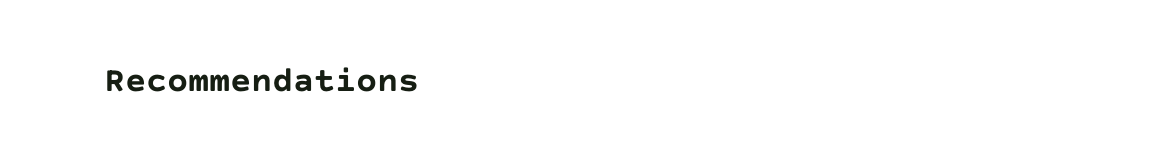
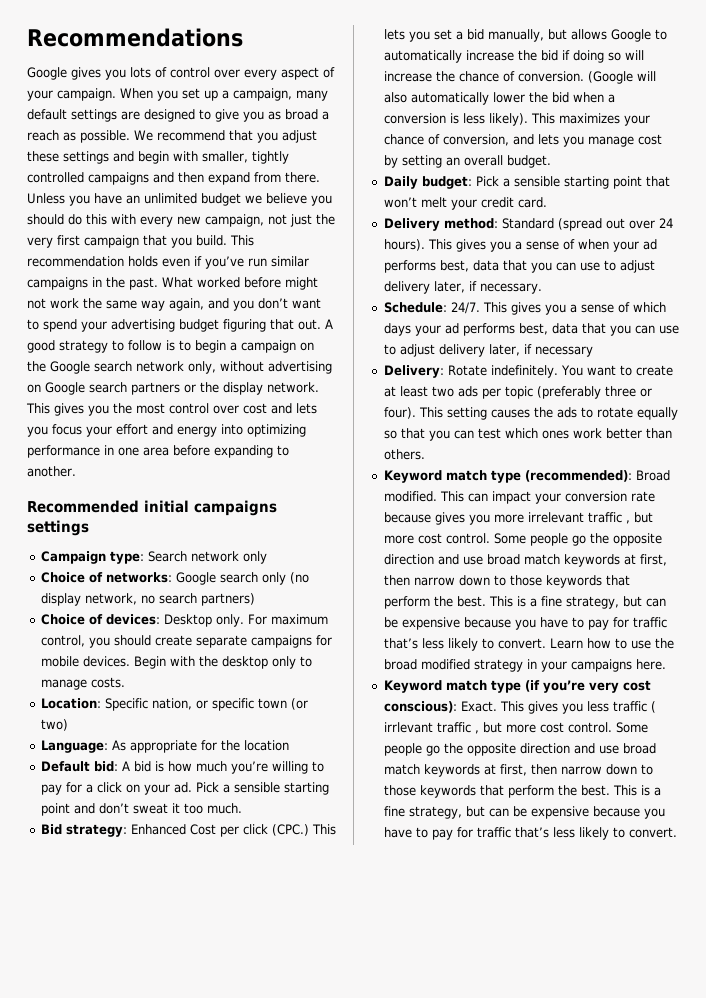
(419, 79) none -> [27,67,335,80] [27,88,328,101] [27,109,329,122] [27,130,317,143] [27,151,289,164] [27,172,320,185] [27,193,332,206] [27,214,335,227] [27,235,254,248] [27,256,309,269] [27,277,318,290] [27,298,321,311] [27,319,333,332] [27,340,314,353] [27,361,332,374] [27,382,319,395] [26,403,317,416] [27,424,306,437] [27,445,289,458] [27,466,76,477] [27,500,277,516] [27,520,89,536] [40,551,267,564] [40,572,309,585] [40,593,255,606] [40,614,328,627] [40,635,332,648] [40,656,312,669] [40,677,125,690] [40,698,308,711] [40,719,68,731] [40,740,289,753] [40,761,324,774] [40,782,329,795] [40,803,242,816] [40,824,336,837] [383,29,667,42] [383,50,644,63] [383,71,656,84] [383,92,615,105] [383,113,650,126] [383,134,662,147] [383,155,551,168] [383,176,670,189] [383,197,547,210] [383,218,673,231] [383,239,657,252] [383,260,655,273] [383,281,542,294] [383,302,666,315] [383,323,679,336] [383,344,593,357] [383,365,673,378] [383,386,652,399] [383,407,678,420] [383,428,672,441] [383,449,425,460] [383,470,670,483] [383,491,655,504] [383,512,653,525] [383,533,662,546] [383,554,667,567] [383,575,630,588] [383,596,666,609] [383,617,667,630] [383,638,674,651] [383,659,666,672] [383,680,651,693] [383,701,656,714] [383,722,648,734] [383,743,656,756] [383,764,653,777] [383,785,661,798] [383,806,665,819] [383,827,677,840] // Google gives you lots of control over every aspect of your campaign. When you set up a campaign, many default settings are designed to give you as broad a reach as possible. We recommend that you adjust these settings and begin with smaller, tightly controlled campaigns and then expand from there. Unless you have an unlimited budget we believe you should do this with every new campaign, not just the very first campaign that you build. This recommendation holds even if you’ve run similar campaigns in the past. What worked before might not work the same way again, and you don’t want to spend your advertising budget figuring that out. A good strategy to follow is to begin a campaign on the Google search network only, without advertising on Google search partners or the display network. This gives you the most control over cost and lets you focus your effort and energy into optimizing performance in one area before expanding to another. // Recommended initial campaigns settings // Campaign type: Search network only // Choice of networks: Google search only (no display network, no search partners) // Choice of devices: Desktop only. For maximum control, you should create separate campaigns for mobile devices. Begin with the desktop only to manage costs. // Location: Specific nation, or specific town (or two) // Language: As appropriate for the location // Default bid: A bid is how much you’re willing to pay for a click on your ad. Pick a sensible starting point and don’t sweat it too much. // Bid strategy: Enhanced Cost per click (CPC.) This lets you set a bid manually, but allows Google to automatically increase the bid if doing so will increase the chance of conversion. (Google will also automatically lower the bid when a conversion is less likely). This maximizes your chance of conversion, and lets you manage cost by setting an overall budget. // Daily budget: Pick a sensible starting point that won’t melt your credit card. // Delivery method: Standard (spread out over 24 hours). This gives you a sense of when your ad performs best, data that you can use to adjust delivery later, if necessary. // Schedule: 24/7. This gives you a sense of which days your ad performs best, data that you can use to adjust delivery later, if necessary // Delivery: Rotate indefinitely. You want to create at least two ads per topic (preferably three or four). This setting causes the ads to rotate equally so that you can test which ones work better than others. // Keyword match type (recommended): Broad modified. This can impact your conversion rate because gives you more irrelevant traffic , but more cost control. Some people go the opposite direction and use broad match keywords at first, then narrow down to those keywords that perform the best. This is a fine strategy, but can be expensive because you have to pay for traffic that’s less likely to convert. Learn how to use the broad modified strategy in your campaigns here. // Keyword match type (if you’re very cost conscious): Exact. This gives you less traffic ( irrlevant traffic , but more cost control. Some people go the opposite direction and use broad match keywords at first, then narrow down to those keywords that perform the best. This is a fine strategy, but can be expensive because you have to pay for traffic that’s less likely to convert.

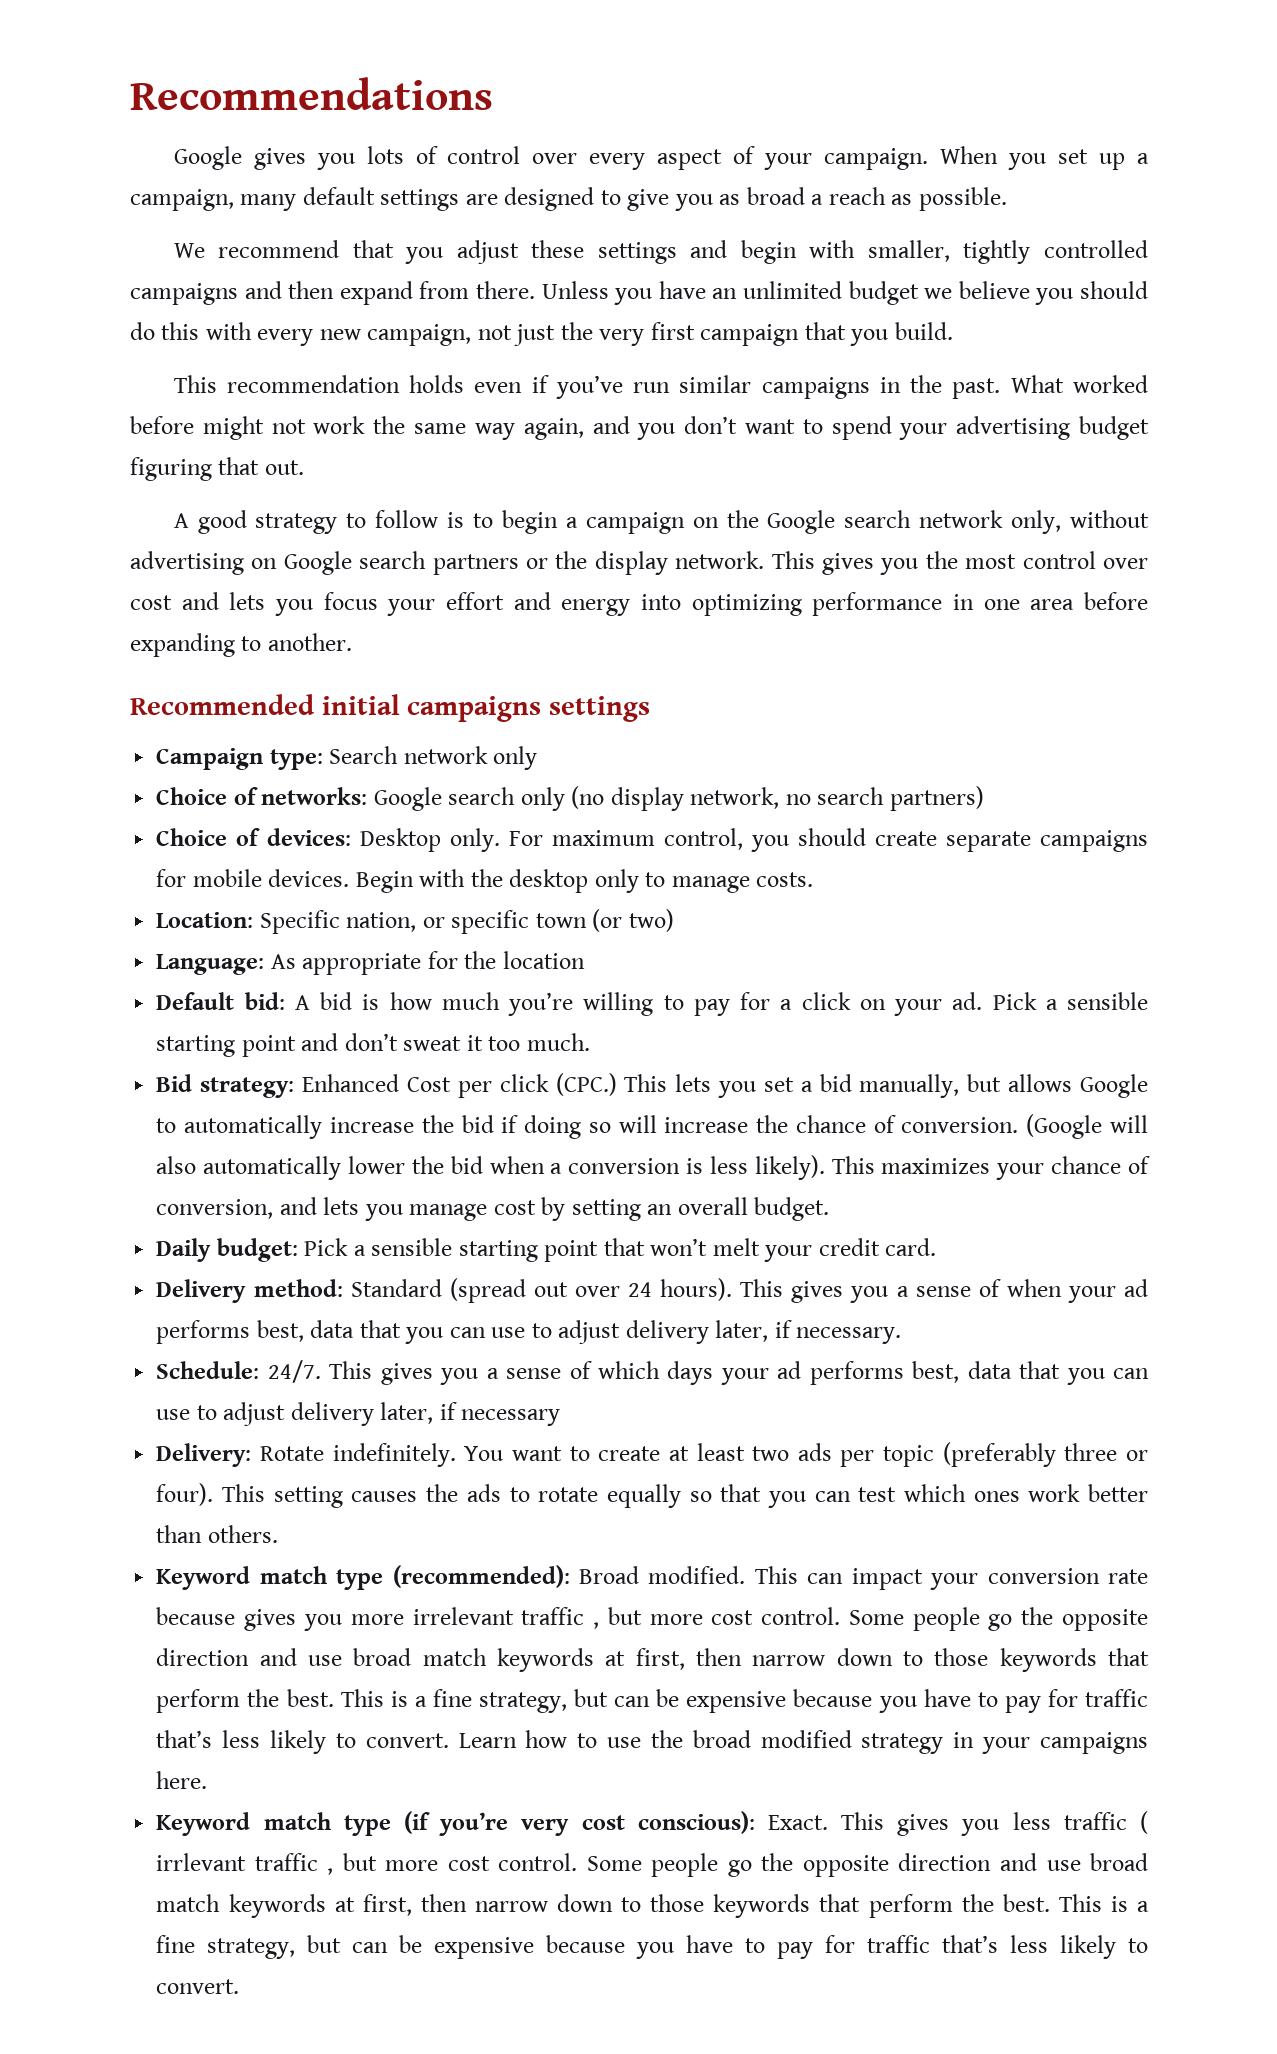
(130, 136) none -> (1007, 199) //
(227, 240) none -> (953, 331) //
(321, 324) none -> (304, 467) //

